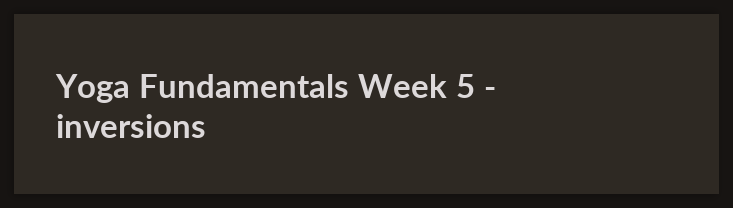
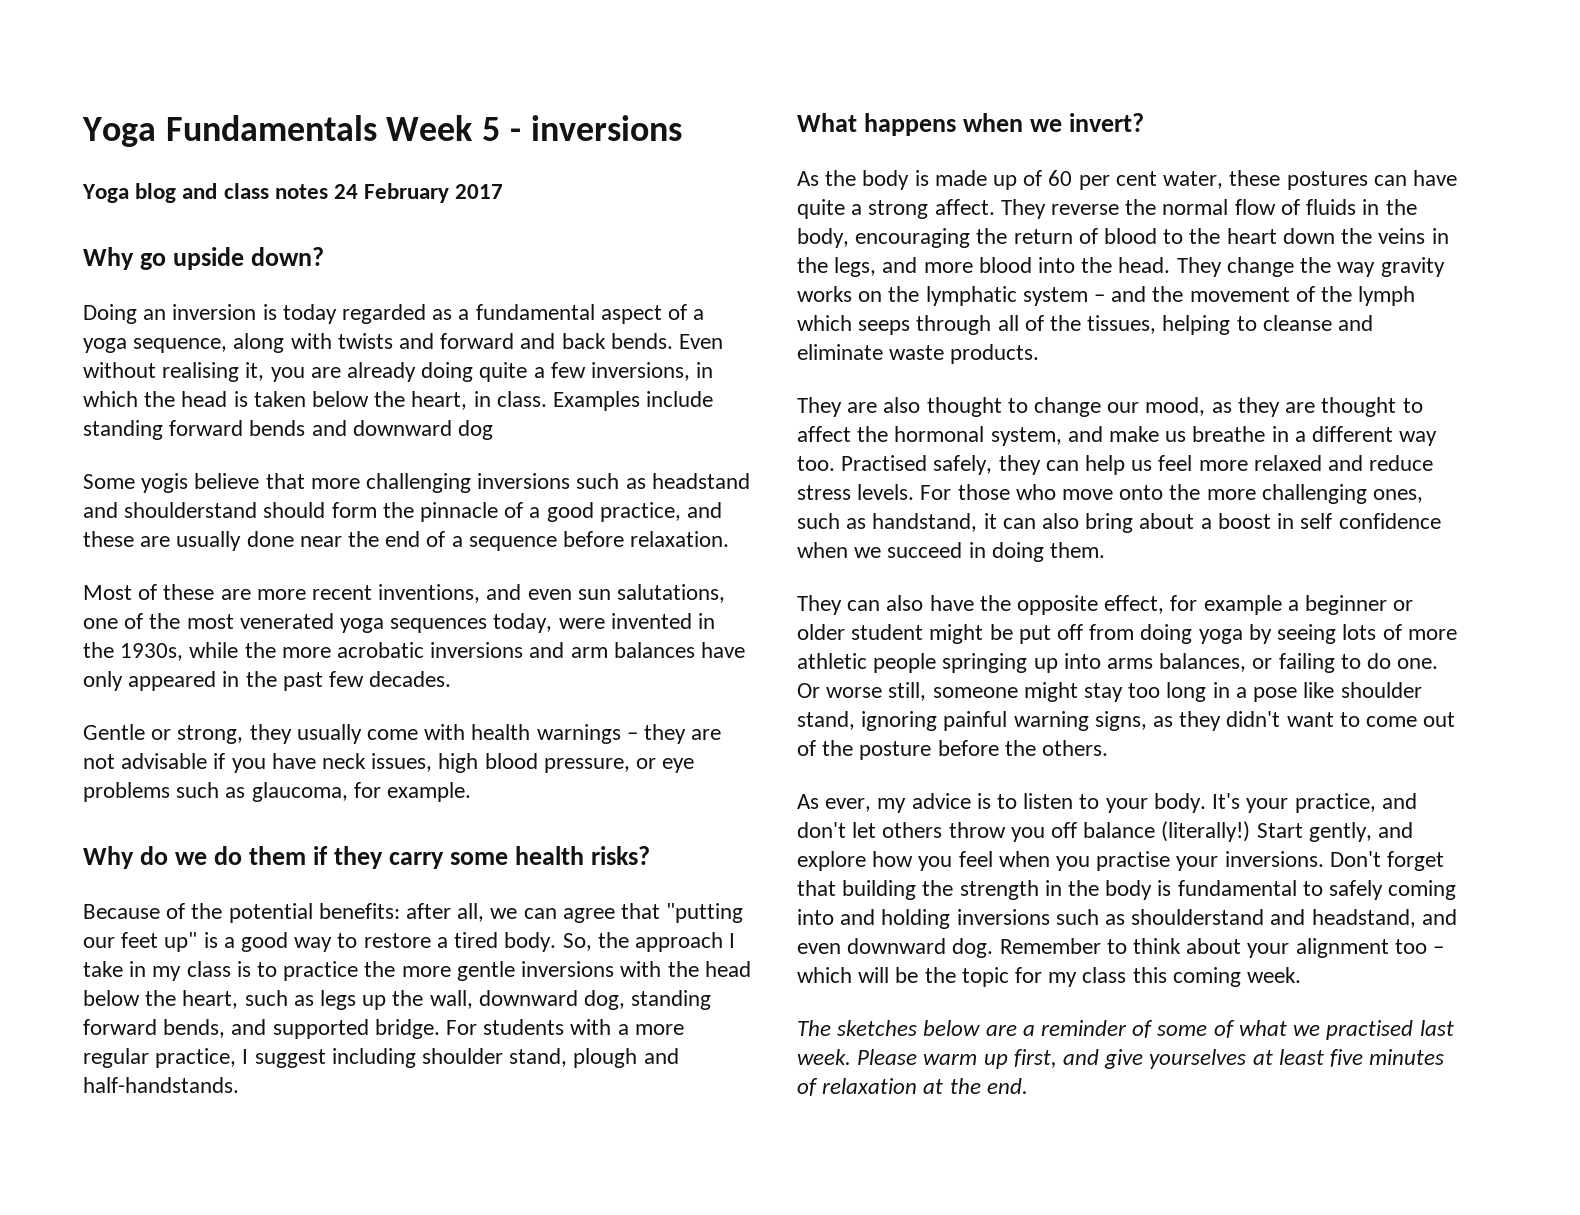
(206, 126) none -> [82,183,504,203] [83,247,325,270] [83,304,705,324] [83,333,724,353] [83,362,714,382] [83,391,714,411] [83,420,494,440] [83,473,750,493] [83,502,723,522] [83,531,730,551] [83,584,726,603] [83,613,716,633] [83,642,746,661] [83,671,452,691] [83,724,722,744] [83,753,695,773] [83,782,472,802] [83,846,651,869] [83,903,744,923] [83,932,736,952] [83,961,751,981] [83,990,712,1010] [83,1019,684,1039] [83,1048,679,1068] [83,1077,239,1093] [797,113,1145,136] [797,170,1457,190] [797,199,1417,219] [797,228,1449,248] [797,257,1445,277] [797,286,1416,306] [797,315,1374,335] [797,344,1040,364] [797,397,1423,417] [797,426,1438,446] [797,455,1434,475] [797,484,1424,504] [797,513,1441,533] [797,542,1106,562] [797,595,1414,615] [797,624,1457,644] [797,653,1439,673] [797,682,1422,702] [797,711,1456,731] [797,740,1109,760] [797,793,1417,813] [797,821,1414,842] [797,851,1445,871] [797,880,1457,900] [797,909,1457,929] [797,938,1445,958] [797,967,1302,987] [797,1020,1454,1040] [797,1049,1445,1069] [797,1078,1028,1096] // Yoga blog and class notes 24 February 2017 // Why go upside down? // Doing an inversion is today regarded as a fundamental aspect of a yoga sequence, along with twists and forward and back bends. Even without realising it, you are already doing quite a few inversions, in which the head is taken below the heart, in class. Examples include standing forward bends and downward dog // Some yogis believe that more challenging inversions such as headstand and shoulderstand should form the pinnacle of a good practice, and these are usually done near the end of a sequence before relaxation. // Most of these are more recent inventions, and even sun salutations, one of the most venerated yoga sequences today, were invented in the 1930s, while the more acrobatic inversions and arm balances have only appeared in the past few decades. // Gentle or strong, they usually come with health warnings – they are not advisable if you have neck issues, high blood pressure, or eye problems such as glaucoma, for example. // Why do we do them if they carry some health risks? // Because of the potential benefits: after all, we can agree that "putting our feet up" is a good way to restore a tired body. So, the approach I take in my class is to practice the more gentle inversions with the head below the heart, such as legs up the wall, downward dog, standing forward bends, and supported bridge. For students with a more regular practice, I suggest including shoulder stand, plough and half-handstands. // What happens when we invert? // As the body is made up of 60 per cent water, these postures can have quite a strong affect. They reverse the normal flow of fluids in the body, encouraging the return of blood to the heart down the veins in the legs, and more blood into the head. They change the way gravity works on the lymphatic system – and the movement of the lymph which seeps through all of the tissues, helping to cleanse and eliminate waste products. // They are also thought to change our mood, as they are thought to affect the hormonal system, and make us breathe in a different way too. Practised safely, they can help us feel more relaxed and reduce stress levels. For those who move onto the more challenging ones, such as handstand, it can also bring about a boost in self confidence when we succeed in doing them. // They can also have the opposite effect, for example a beginner or older student might be put off from doing yoga by seeing lots of more athletic people springing up into arms balances, or failing to do one. Or worse still, someone might stay too long in a pose like shoulder stand, ignoring painful warning signs, as they didn't want to come out of the posture before the others. // As ever, my advice is to listen to your body. It's your practice, and don't let others throw you off balance (literally!) Start gently, and explore how you feel when you practise your inversions. Don't forget that building the strength in the body is fundamental to safely coming into and holding inversions such as shoulderstand and headstand, and even downward dog. Remember to think about your alignment too – which will be the topic for my class this coming week. // The sketches below are a reminder of some of what we practised last week. Please warm up first, and give yourselves at least five minutes of relaxation at the end.

